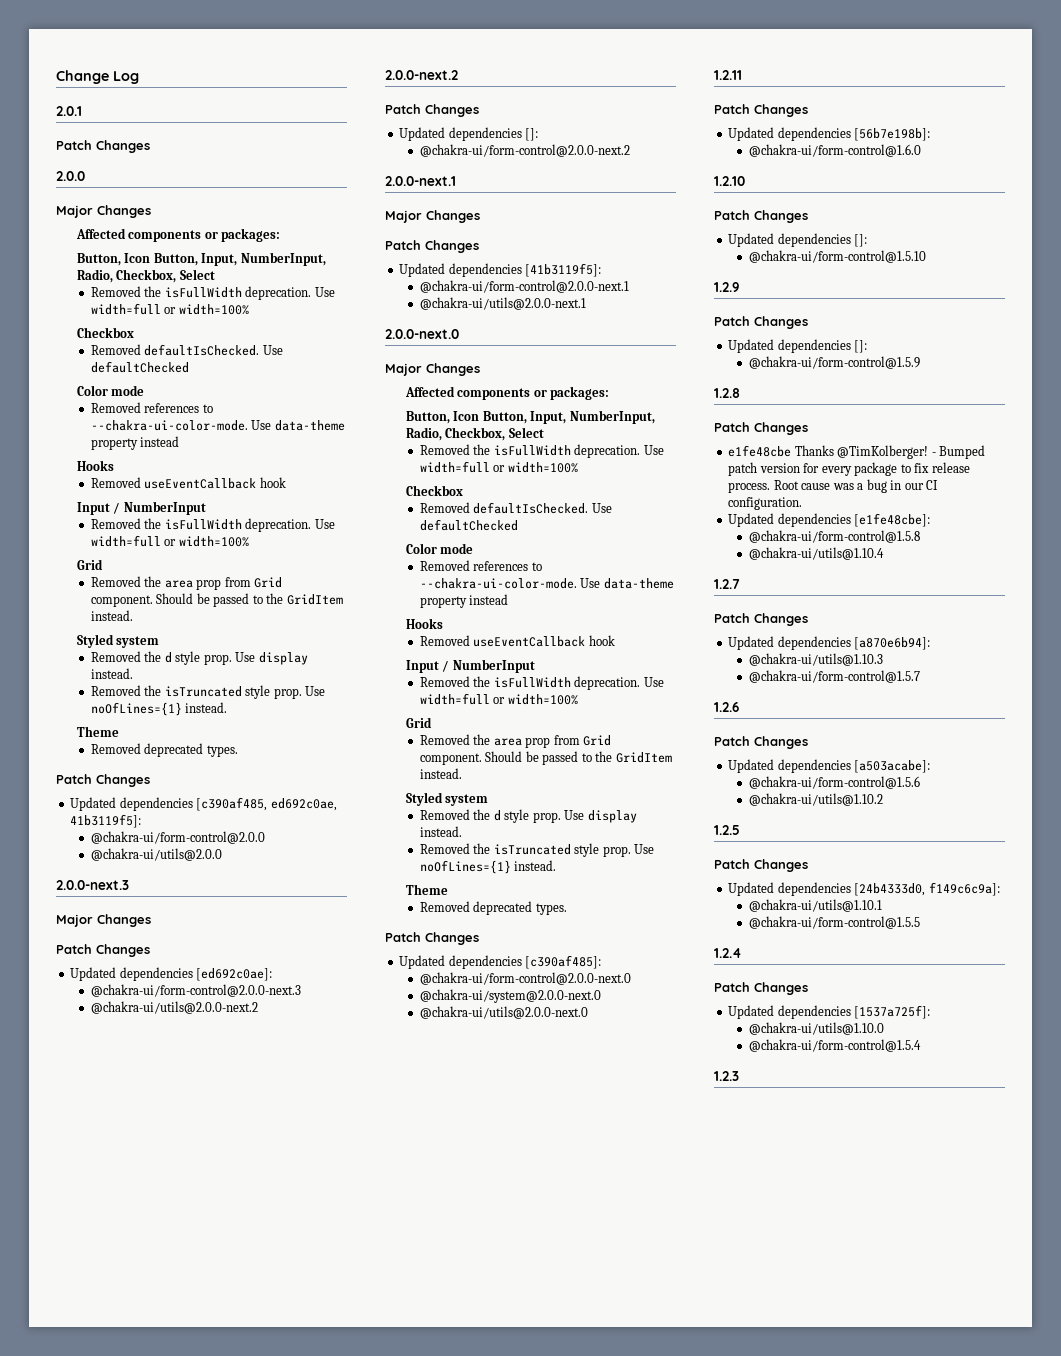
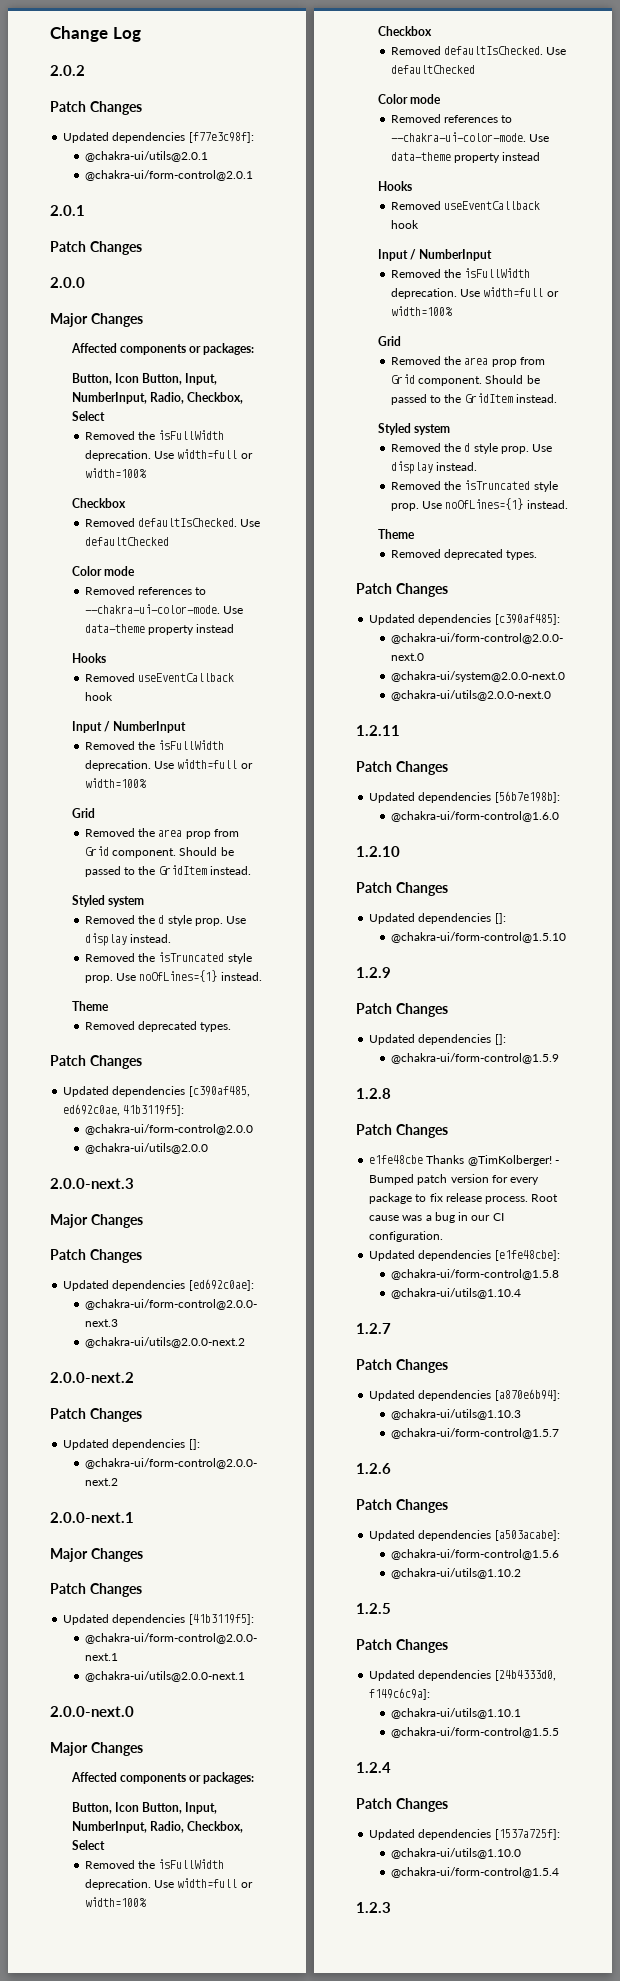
(139, 77) none -> [50,65,85,76] [50,101,142,115] [63,132,254,143] [84,151,208,162] [84,170,253,181] // 2.0.2 // Patch Changes // Updated dependencies [f77e3c98f]: // @chakra-ui/utils@2.0.1 // @chakra-ui/form-control@2.0.1

